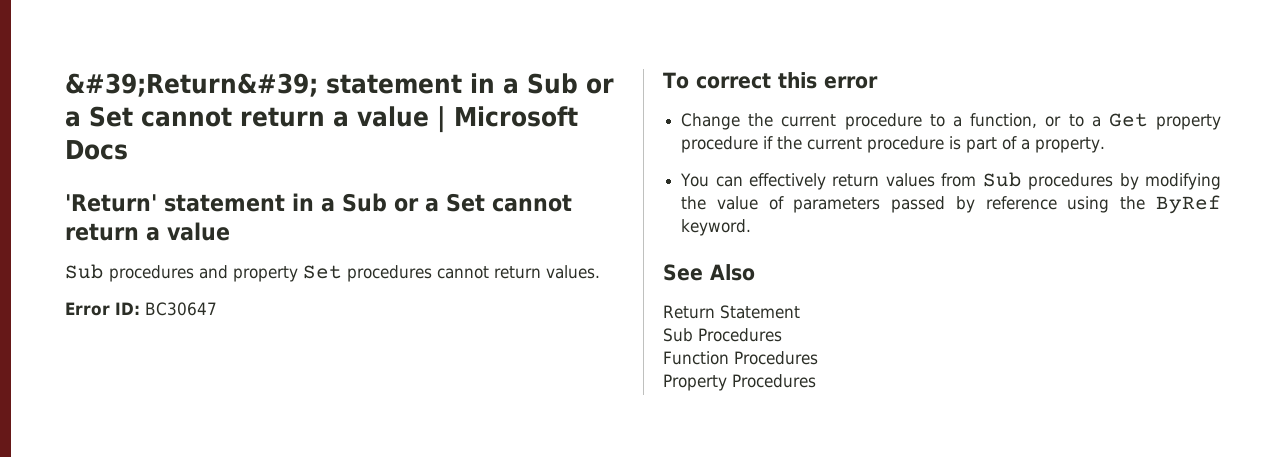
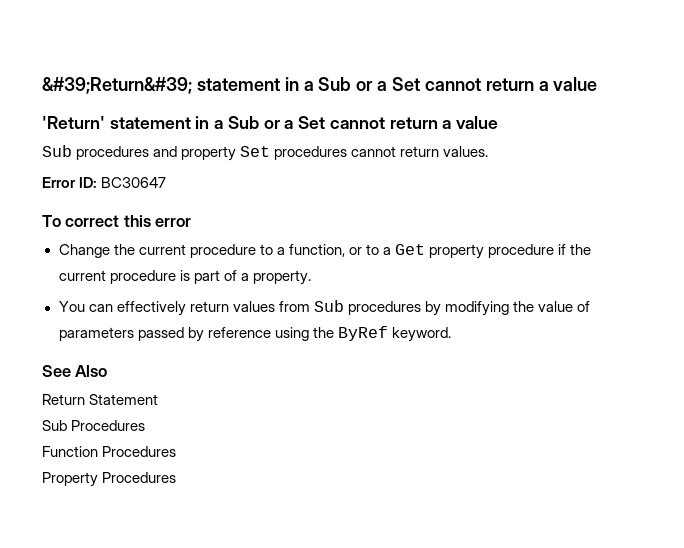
[437,106,578,133] [65,140,128,160] | Microsoft Docs -> (598, 84) none

